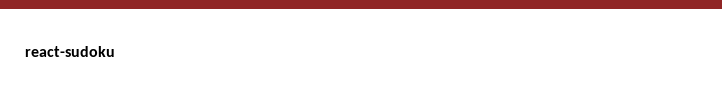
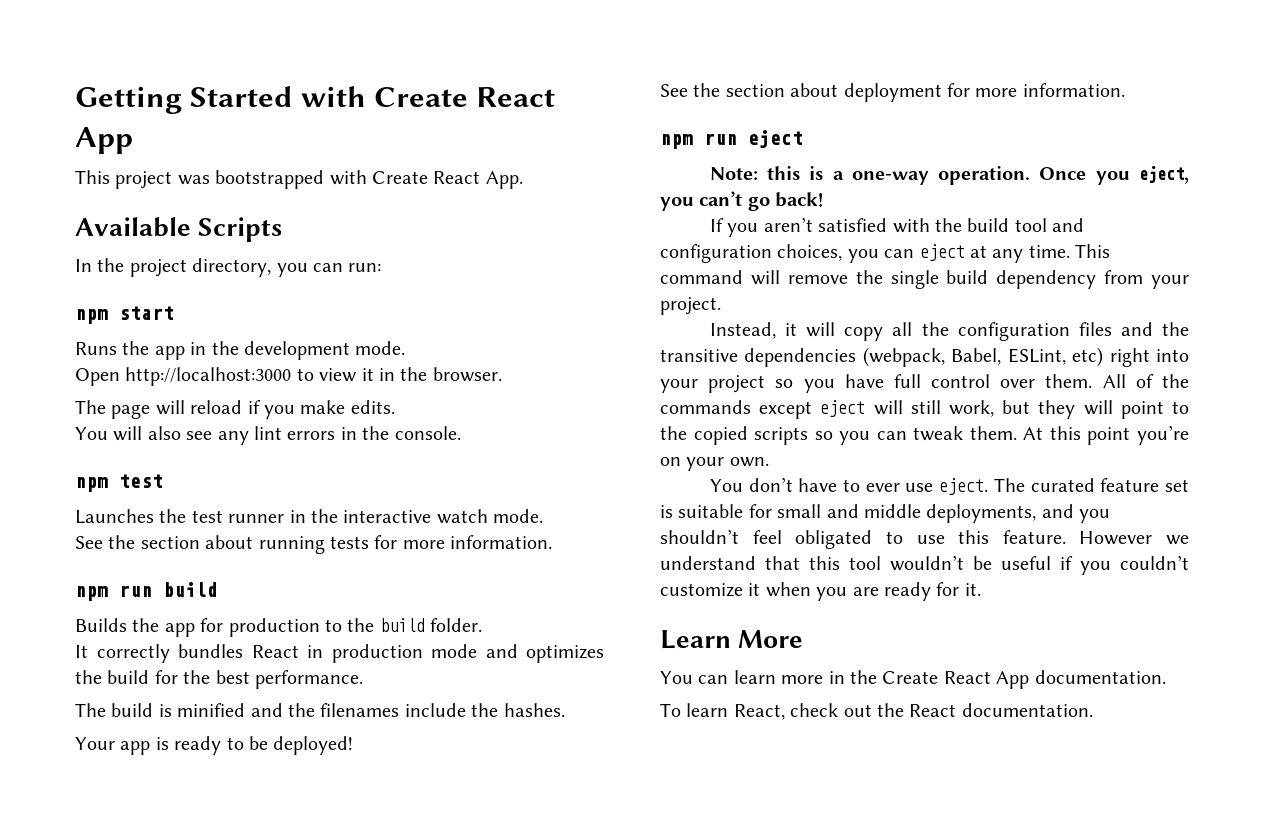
[25,46,115,57] react-sudoku -> [75,86,556,114] [75,127,133,154] [75,170,523,189] [75,217,283,242] [75,258,382,277] [75,306,174,324] [75,341,406,360] [75,367,502,386] [75,400,395,419] [75,426,461,445] [75,474,163,492] [75,509,544,524] [75,535,553,554] [75,582,218,601] [75,618,483,637] [75,644,604,663] [75,670,363,689] [75,703,565,717] [75,736,354,755] [660,83,1125,102] [660,130,803,149] [709,166,1189,185] [660,191,824,211] [709,217,1085,237] [660,244,1111,263] [660,270,1189,289] [660,297,721,315] [709,322,1189,341] [660,347,1189,367] [660,374,1189,393] [660,400,1189,419] [660,425,1190,445] [660,457,769,471] [709,477,1189,495] [660,504,1111,523] [660,529,1189,549] [660,555,1189,575] [660,582,981,601] [660,630,804,649] [660,670,1166,689] [660,703,1093,720] Getting Started with Create React App // This project was bootstrapped with Create React App. // Available Scripts // In the project directory, you can run: // npm start // Runs the app in the development mode. // Open http://localhost:3000 to view it in the browser. // The page will reload if you make edits. // You will also see any lint errors in the console. // npm test // Launches the test runner in the interactive watch mode. // See the section about running tests for more information. // npm run build // Builds the app for production to the build folder. // It correctly bundles React in production mode and optimizes the build for the best performance. // The build is minified and the filenames include the hashes. // Your app is ready to be deployed! // See the section about deployment for more information. // npm run eject // Note: this is a one-way operation. Once you eject, you can’t go back! // If you aren’t satisfied with the build tool and configuration choices, you can eject at any time. This command will remove the single build dependency from your project. // Instead, it will copy all the configuration files and the transitive dependencies (webpack, Babel, ESLint, etc) right into your project so you have full control over them. All of the commands except eject will still work, but they will point to the copied scripts so you can tweak them. At this point you’re on your own. // You don’t have to ever use eject. The curated feature set is suitable for small and middle deployments, and you shouldn’t feel obligated to use this feature. However we understand that this tool wouldn’t be useful if you couldn’t customize it when you are ready for it. // Learn More // You can learn more in the Create React App documentation. // To learn React, check out the React documentation.

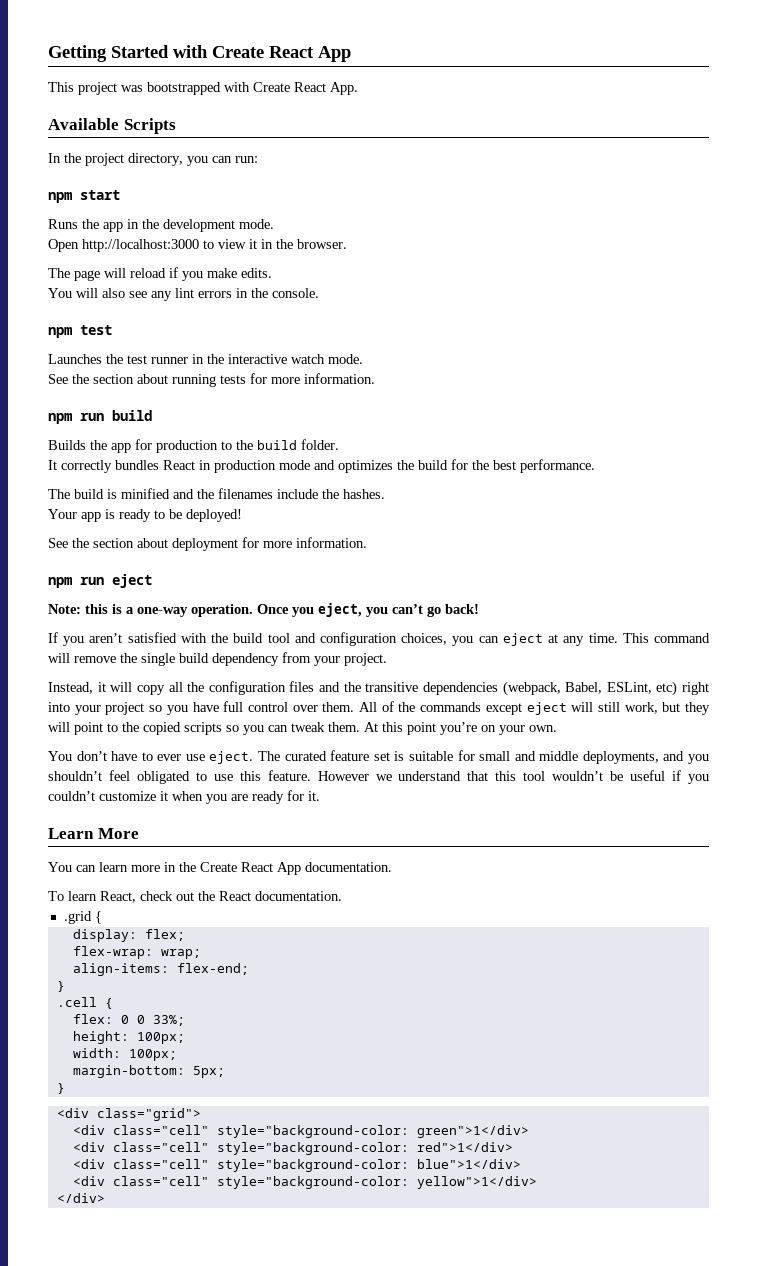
(1093, 710) none -> [63,911,102,924] [72,929,185,942] [72,946,201,959] [72,963,249,976] [56,981,65,992] [56,997,113,1009] [72,1014,185,1026] [72,1031,185,1044] [72,1048,177,1061] [72,1065,225,1078] [56,1083,65,1094] [56,1108,201,1121] [72,1125,529,1138] [72,1142,513,1155] [72,1159,521,1172] [72,1176,537,1189] [56,1193,105,1203] // .grid { // display: flex; // flex-wrap: wrap; // align-items: flex-end; // } // .cell { // flex: 0 0 33%; // height: 100px; // width: 100px; // margin-bottom: 5px; // } // <div class="grid"> // <div class="cell" style="background-color: green">1</div> // <div class="cell" style="background-color: red">1</div> // <div class="cell" style="background-color: blue">1</div> // <div class="cell" style="background-color: yellow">1</div> // </div>

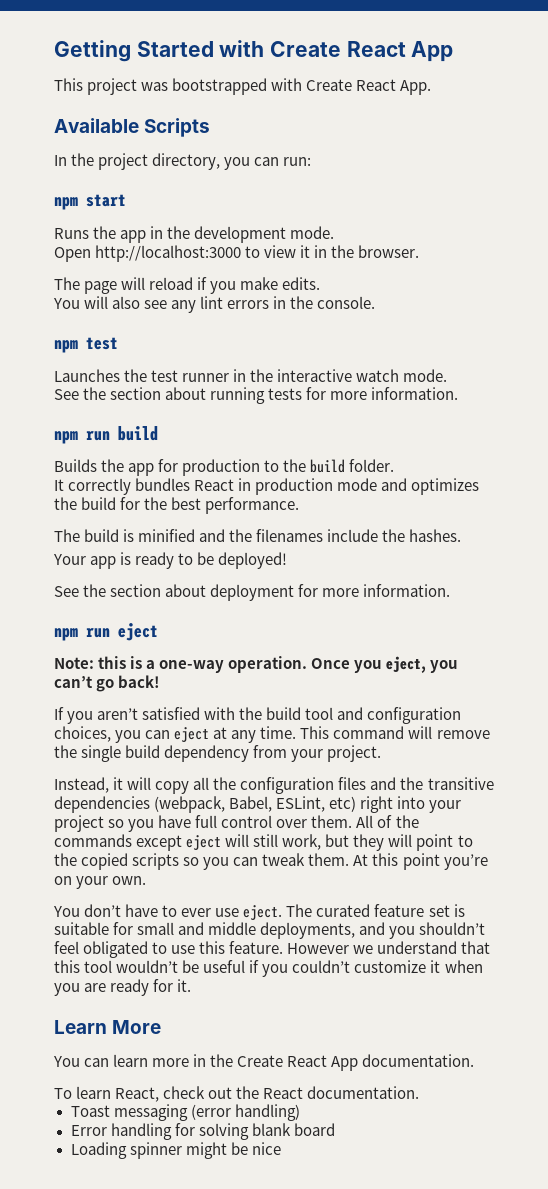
[63,911,102,924] [72,929,185,942] [72,946,201,959] [72,963,249,976] [56,981,65,992] [56,997,113,1009] [72,1014,185,1026] [72,1031,185,1044] [72,1048,177,1061] [72,1065,225,1078] [56,1083,65,1094] [56,1108,201,1121] [72,1125,529,1138] [72,1142,513,1155] [72,1159,521,1172] [72,1176,537,1189] [56,1193,105,1203] .grid { // display: flex; // flex-wrap: wrap; // align-items: flex-end; // } // .cell { // flex: 0 0 33%; // height: 100px; // width: 100px; // margin-bottom: 5px; // } // <div class="grid"> // <div class="cell" style="background-color: green">1</div> // <div class="cell" style="background-color: red">1</div> // <div class="cell" style="background-color: blue">1</div> // <div class="cell" style="background-color: yellow">1</div> // </div> -> [70,1104,300,1121] [70,1123,335,1140] [70,1142,281,1159] Toast messaging (error handling) // Error handling for solving blank board // Loading spinner might be nice

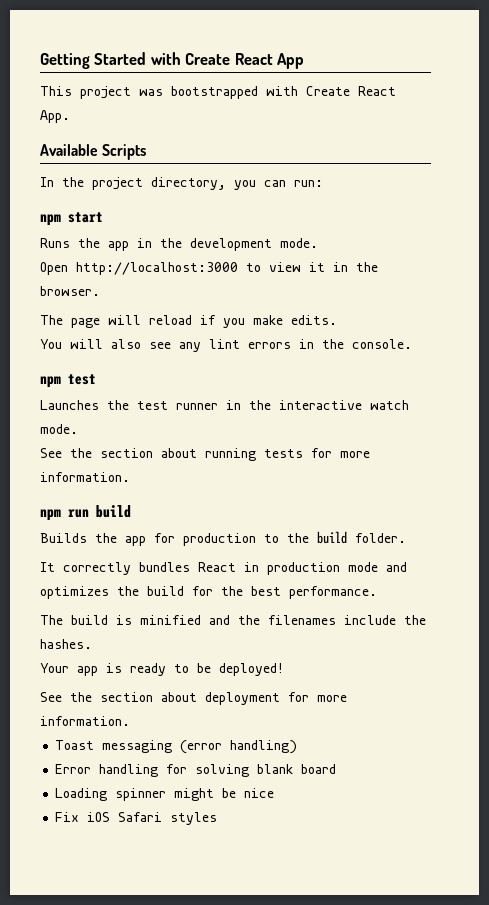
[54,623,158,641] [54,656,459,673] [54,675,161,692] [54,707,462,724] [54,726,490,743] [54,745,382,762] [54,777,494,794] [54,796,462,813] [54,815,419,832] [54,834,473,851] [54,853,488,870] [54,876,147,889] [53,904,465,920] [54,922,486,939] [54,941,491,958] [54,960,483,977] [54,979,192,996] [54,1020,162,1034] [53,1054,475,1071] [54,1086,420,1102] // npm run eject // Note: this is a one-way operation. Once you eject, you can’t go back! // If you aren’t satisfied with the build tool and configuration choices, you can eject at any time. This command will remove the single build dependency from your project. // Instead, it will copy all the configuration files and the transitive dependencies (webpack, Babel, ESLint, etc) right into your project so you have full control over them. All of the commands except eject will still work, but they will point to the copied scripts so you can tweak them. At this point you’re on your own. // You don’t have to ever use eject. The curated feature set is suitable for small and middle deployments, and you shouldn’t feel obligated to use this feature. However we understand that this tool wouldn’t be useful if you couldn’t customize it when you are ready for it. // Learn More // You can learn more in the Create React App documentation. // To learn React, check out the React documentation. -> (130, 721) none
(281, 1148) none -> [55,812,218,825] // Fix iOS Safari styles

